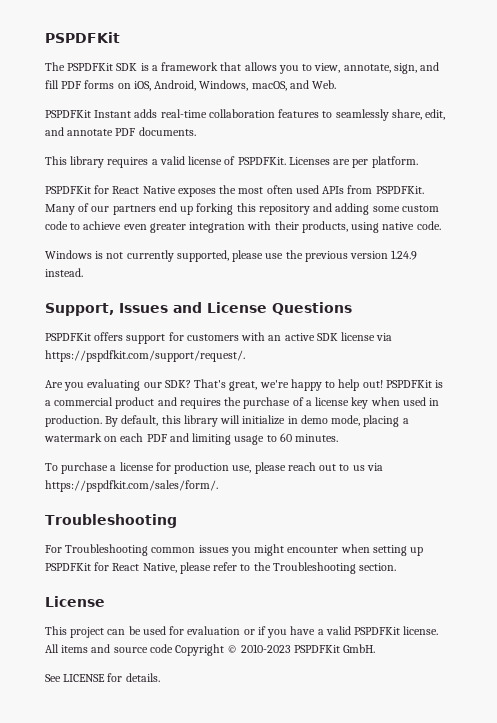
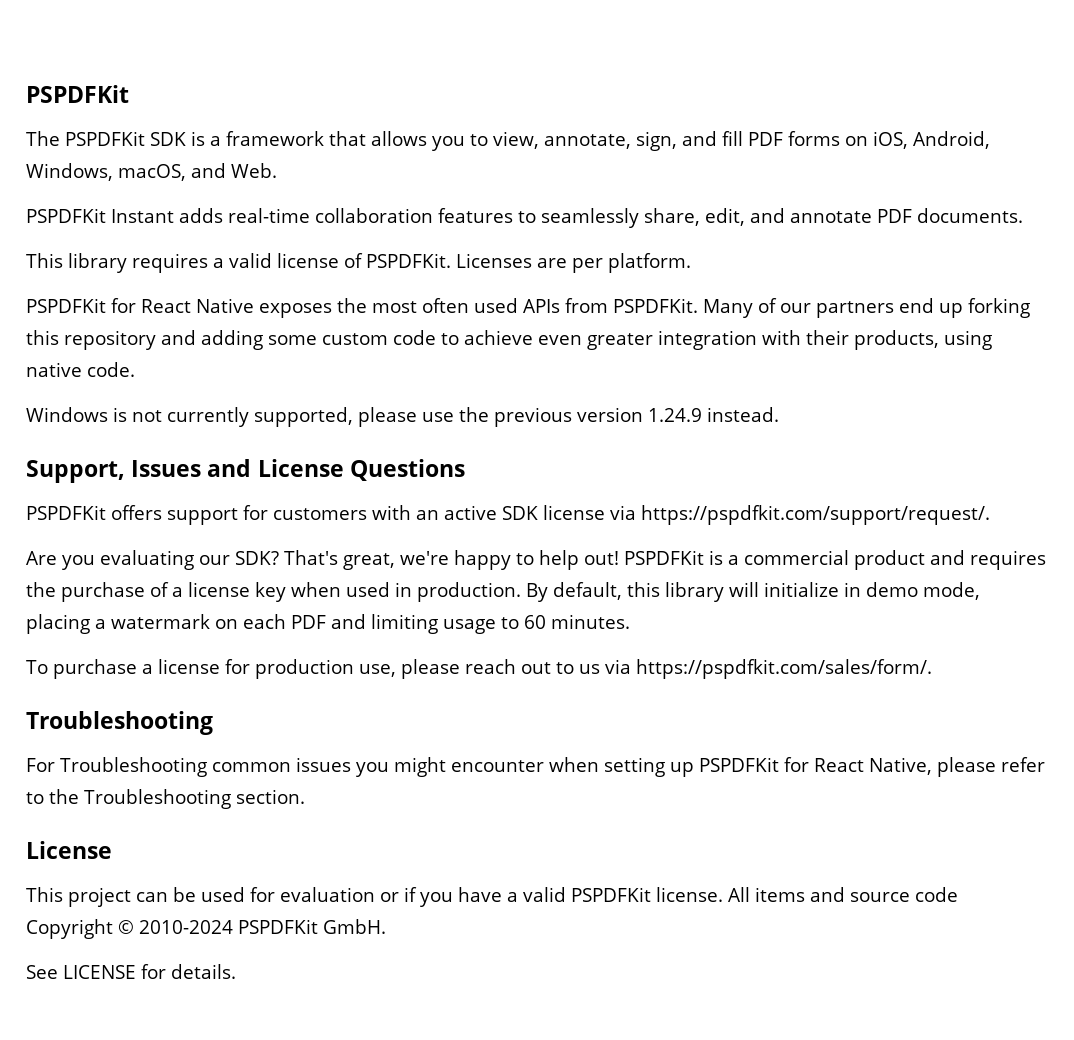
[240,644,291,653] 2010-2023 -> [139,920,233,934] 2010-2024

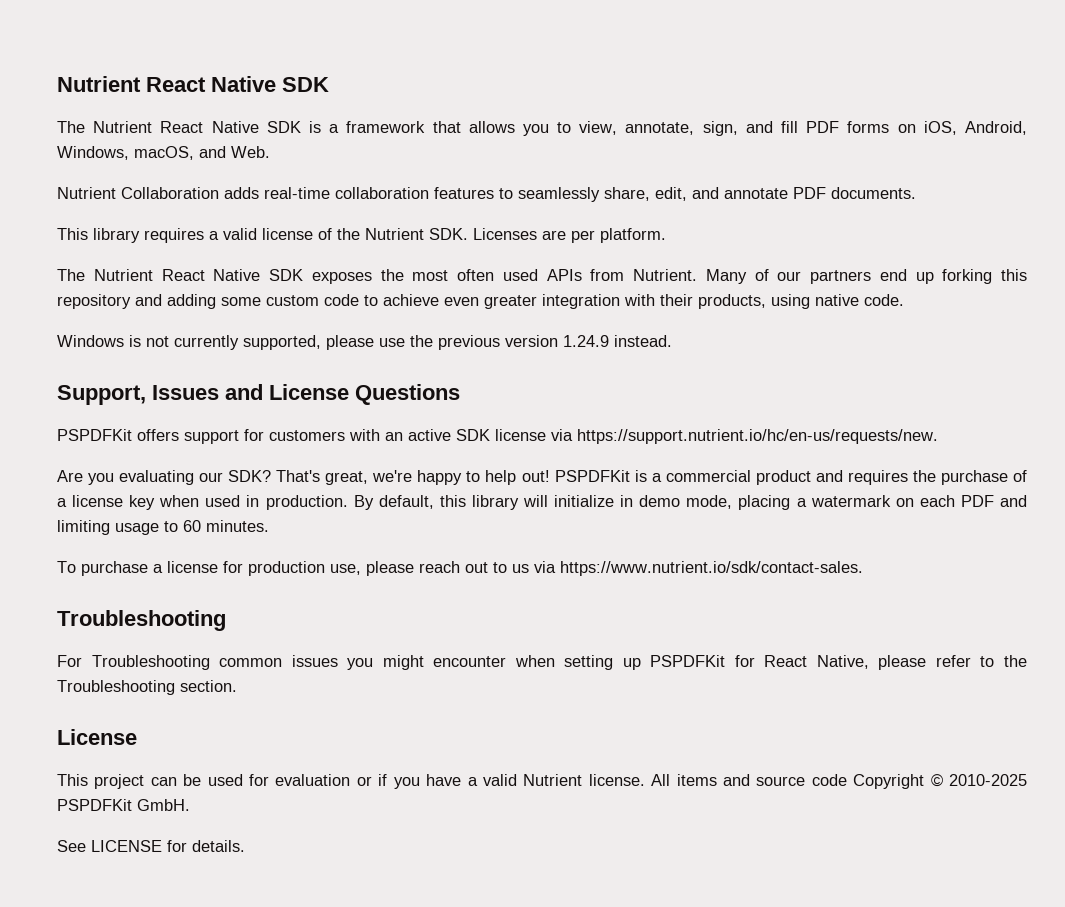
[26,85,129,103] [26,131,145,146] PSPDFKit // The PSPDFKit -> [57,76,329,92] [57,121,259,133] Nutrient React Native SDK // The Nutrient React Native
[26,208,174,223] PSPDFKit Instant -> [57,187,219,199] Nutrient Collaboration
[366,253,451,268] PSPDFKit. -> [337,228,468,240] the Nutrient SDK.
[26,298,254,313] PSPDFKit for React Native -> [57,269,303,281] The Nutrient React Native SDK
[613,298,698,313] PSPDFKit. -> [633,269,697,281] Nutrient.
[641,505,990,525] https://pspdfkit.com/support/request/. -> [577,429,938,444] https://support.nutrient.io/hc/en-us/requests/new.
[635,659,932,679] https://pspdfkit.com/sales/form/. -> [560,561,863,576] https://www.nutrient.io/sdk/contact-sales.
[571,887,651,902] PSPDFKit -> [523,774,583,786] Nutrient
[139,920,233,934] 2010-2024 -> [948,774,1027,786] 2010-2025

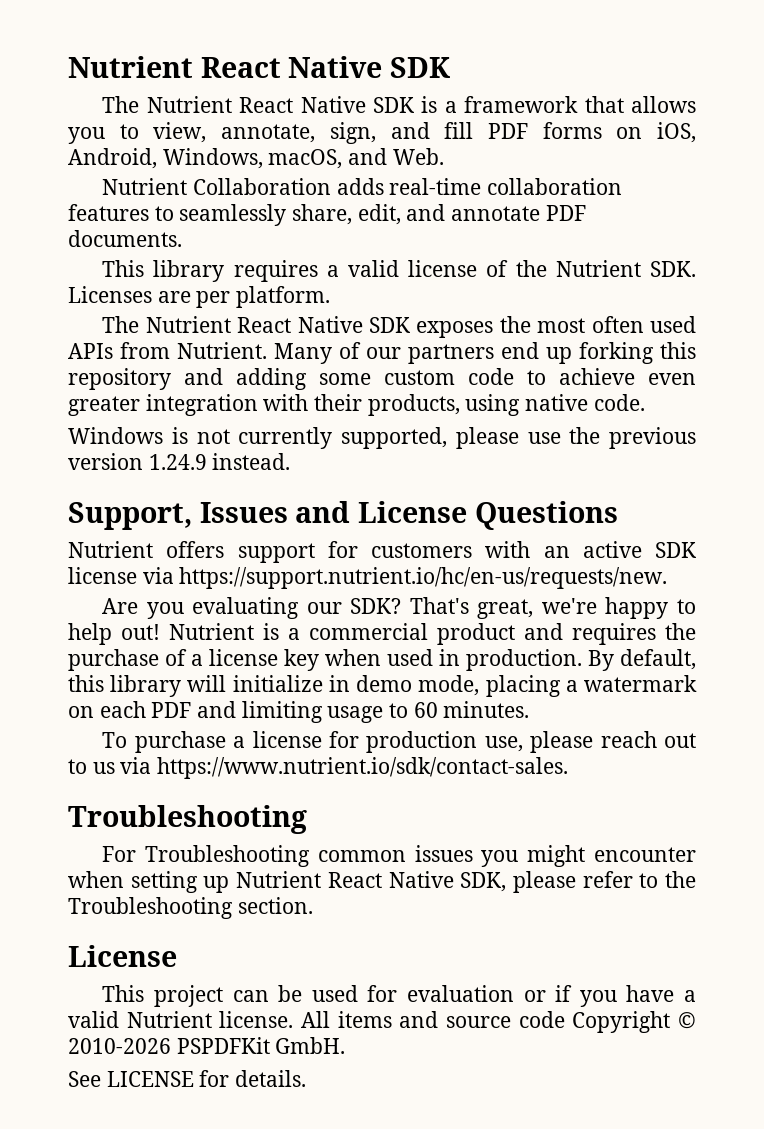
[57,429,132,441] PSPDFKit -> [68,541,153,558] Nutrient
[554,470,630,482] PSPDFKit -> [169,623,254,640] Nutrient
[650,655,869,669] PSPDFKit for React Native, -> [236,871,507,892] Nutrient React Native SDK,
[948,774,1027,786] 2010-2025 -> [68,1038,171,1054] 2010-2026

